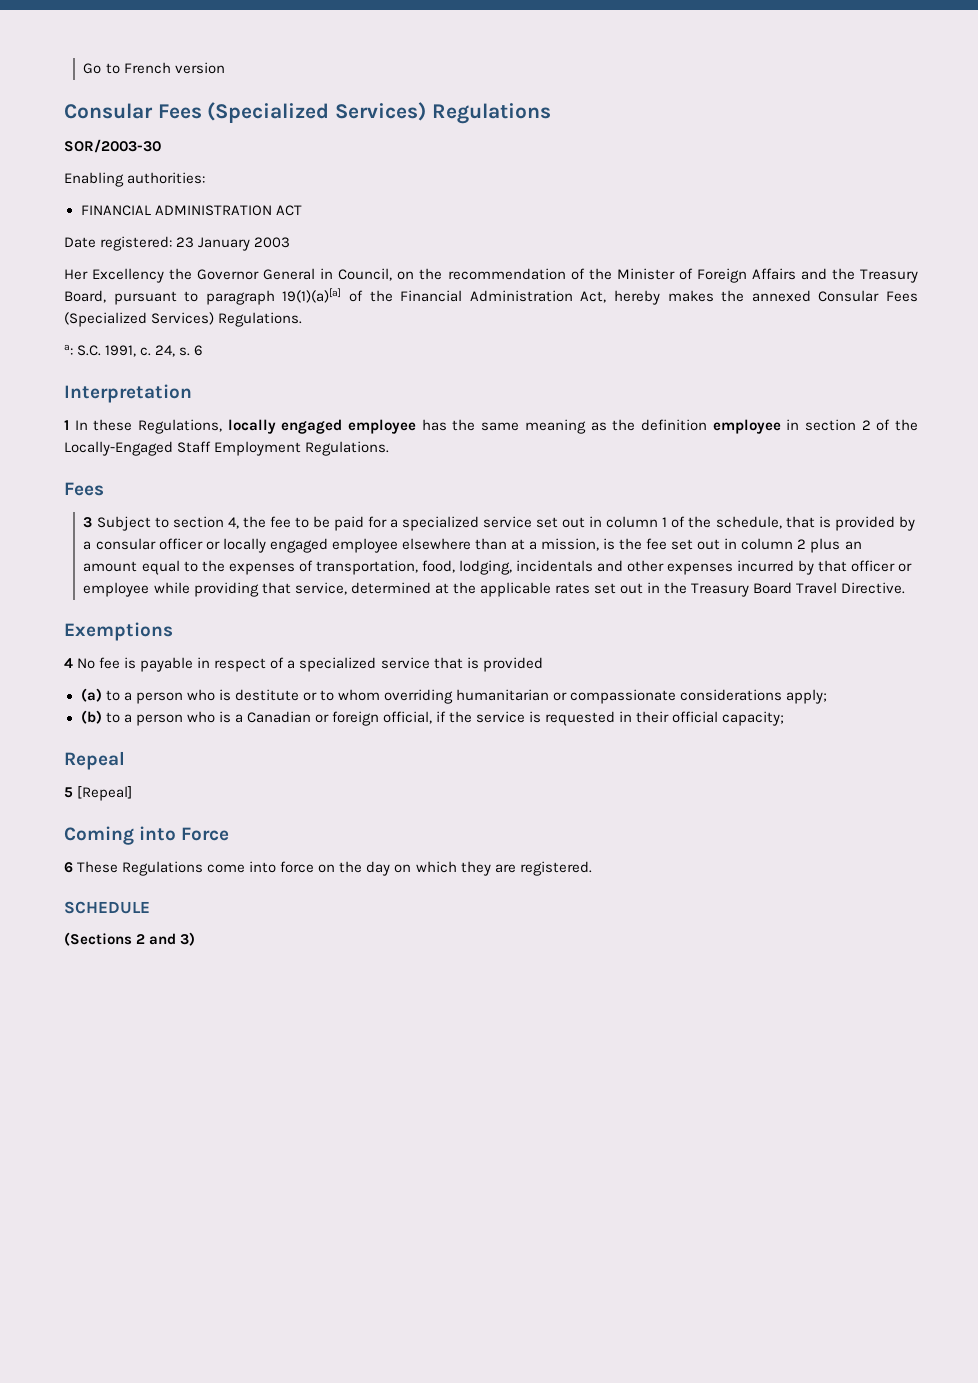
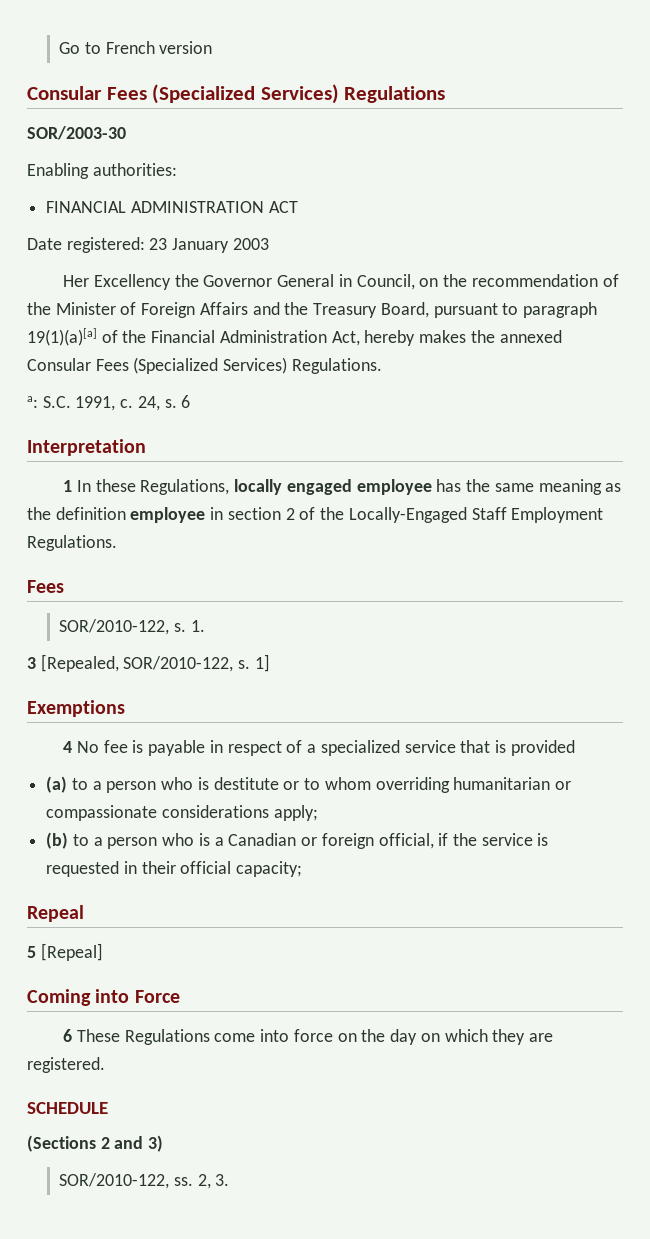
[83,516,915,531] [83,538,862,553] [83,560,913,575] [83,582,906,597] 3 Subject to section 4, the fee to be paid for a specialized service set out in column 1 of the schedule, that is provided by a consular officer or locally engaged employee elsewhere than at a mission, is the fee set out in column 2 plus an amount equal to the expenses of transportation, food, lodging, incidentals and other expenses incurred by that officer or employee while providing that service, determined at the applicable rates set out in the Treasury Board Travel Directive. -> [59,619,205,635] [27,654,270,672] SOR/2010-122, s. 1. // 3 [Repealed, SOR/2010-122, s. 1]
(196, 939) none -> [59,1173,230,1189] // SOR/2010-122, ss. 2, 3.

